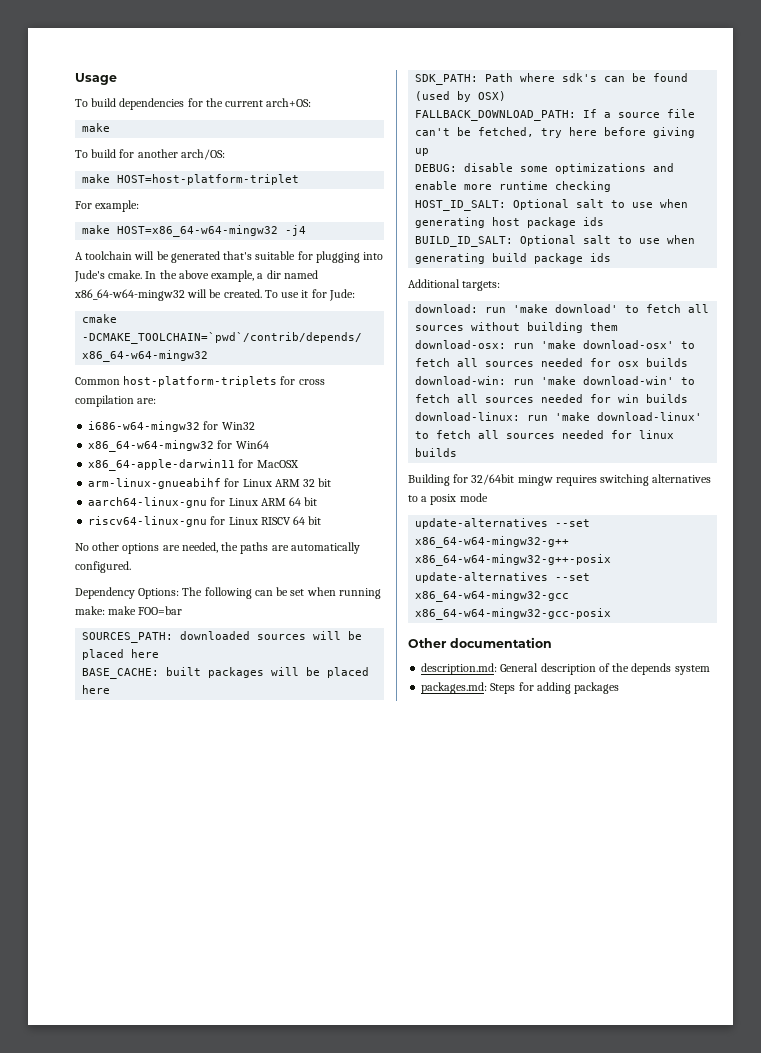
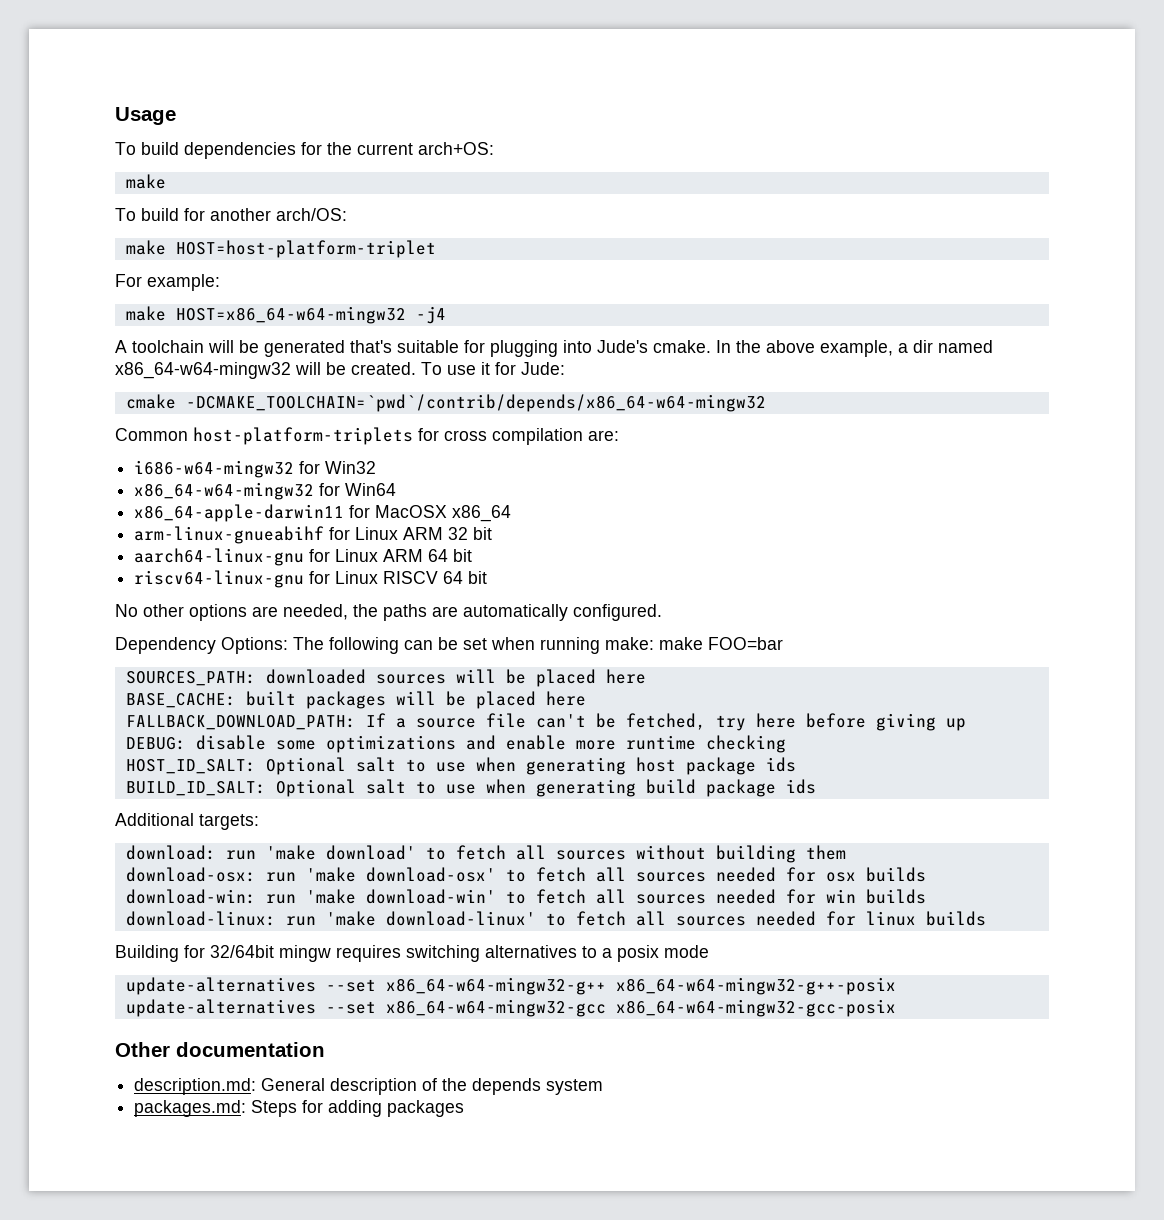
(299, 464) none -> [452,505,512,522] x86_64
[415,73,689,85] [415,91,507,102] // SDK_PATH: Path where sdk's can be found (used by OSX) -> (586, 698) none

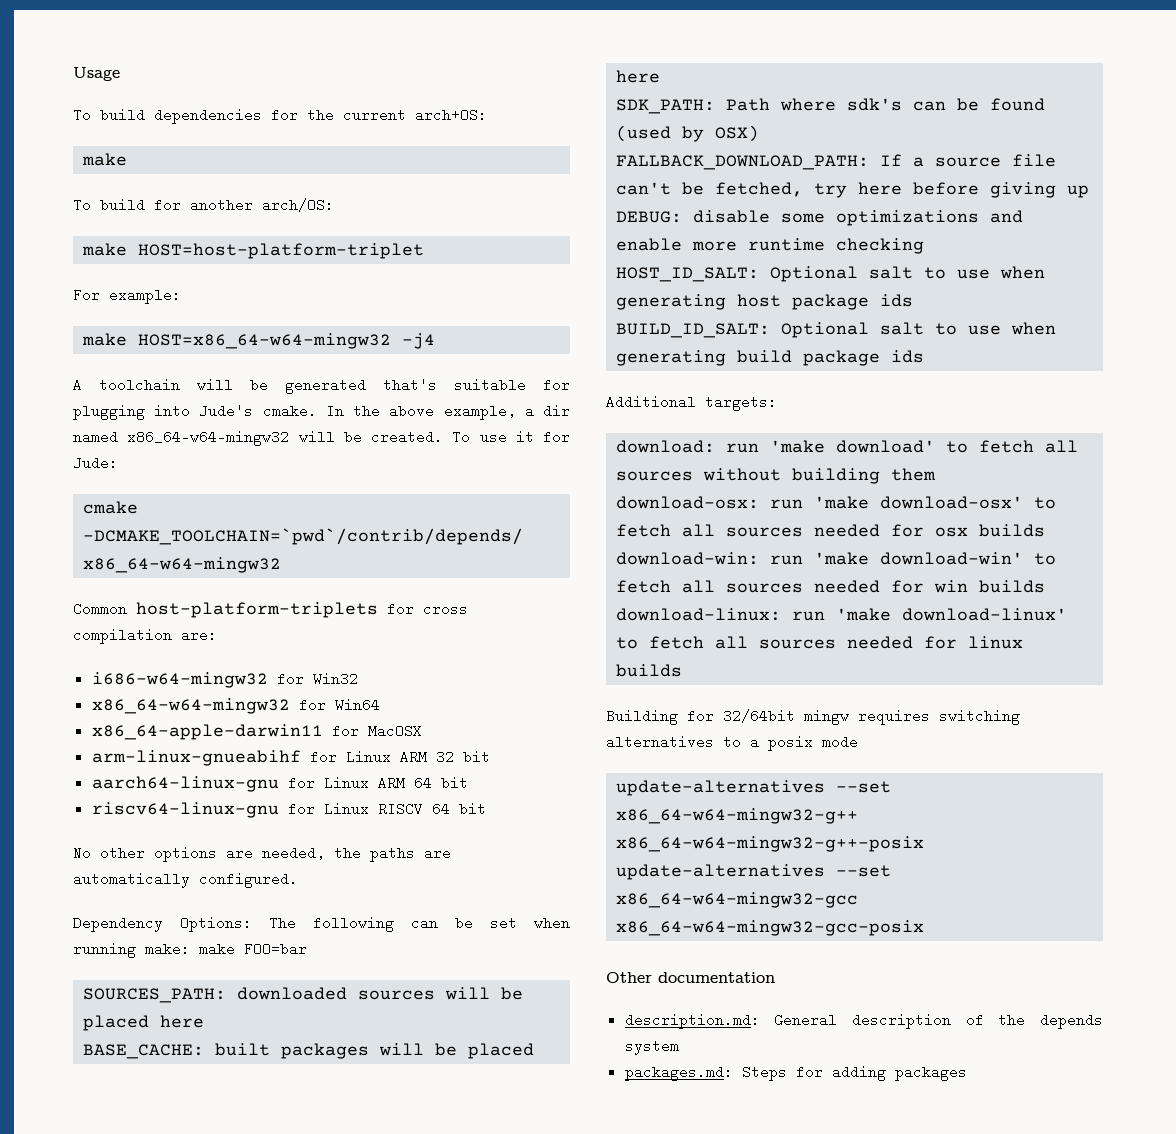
[452,505,512,522] x86_64 -> (422, 731) none
(586, 698) none -> [616,98,1046,114] [616,125,760,142] // SDK_PATH: Path where sdk's can be found (used by OSX)

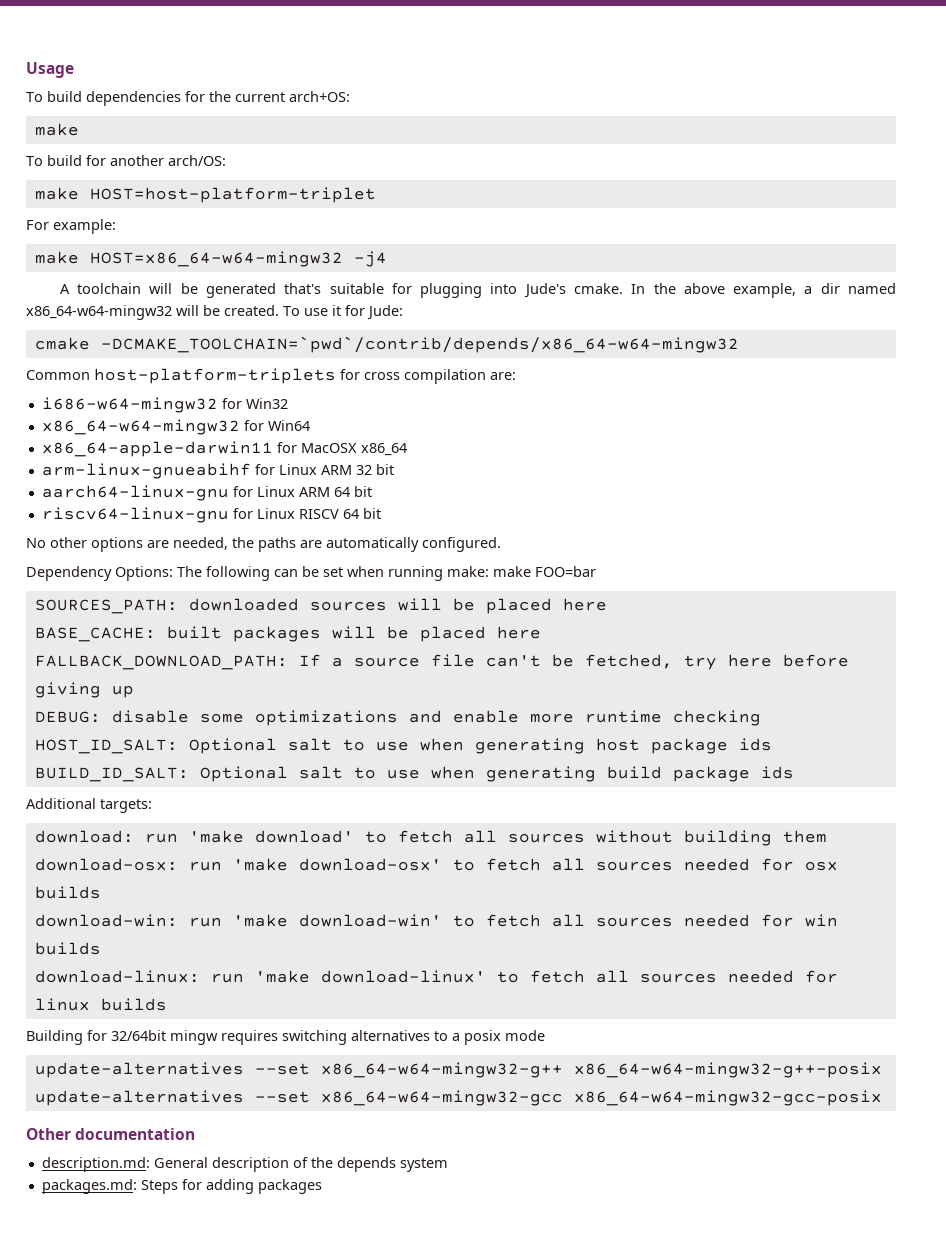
(422, 731) none -> [360,443,407,456] x86_64
[616,98,1046,114] [616,125,760,142] // SDK_PATH: Path where sdk's can be found (used by OSX) -> (541, 632) none

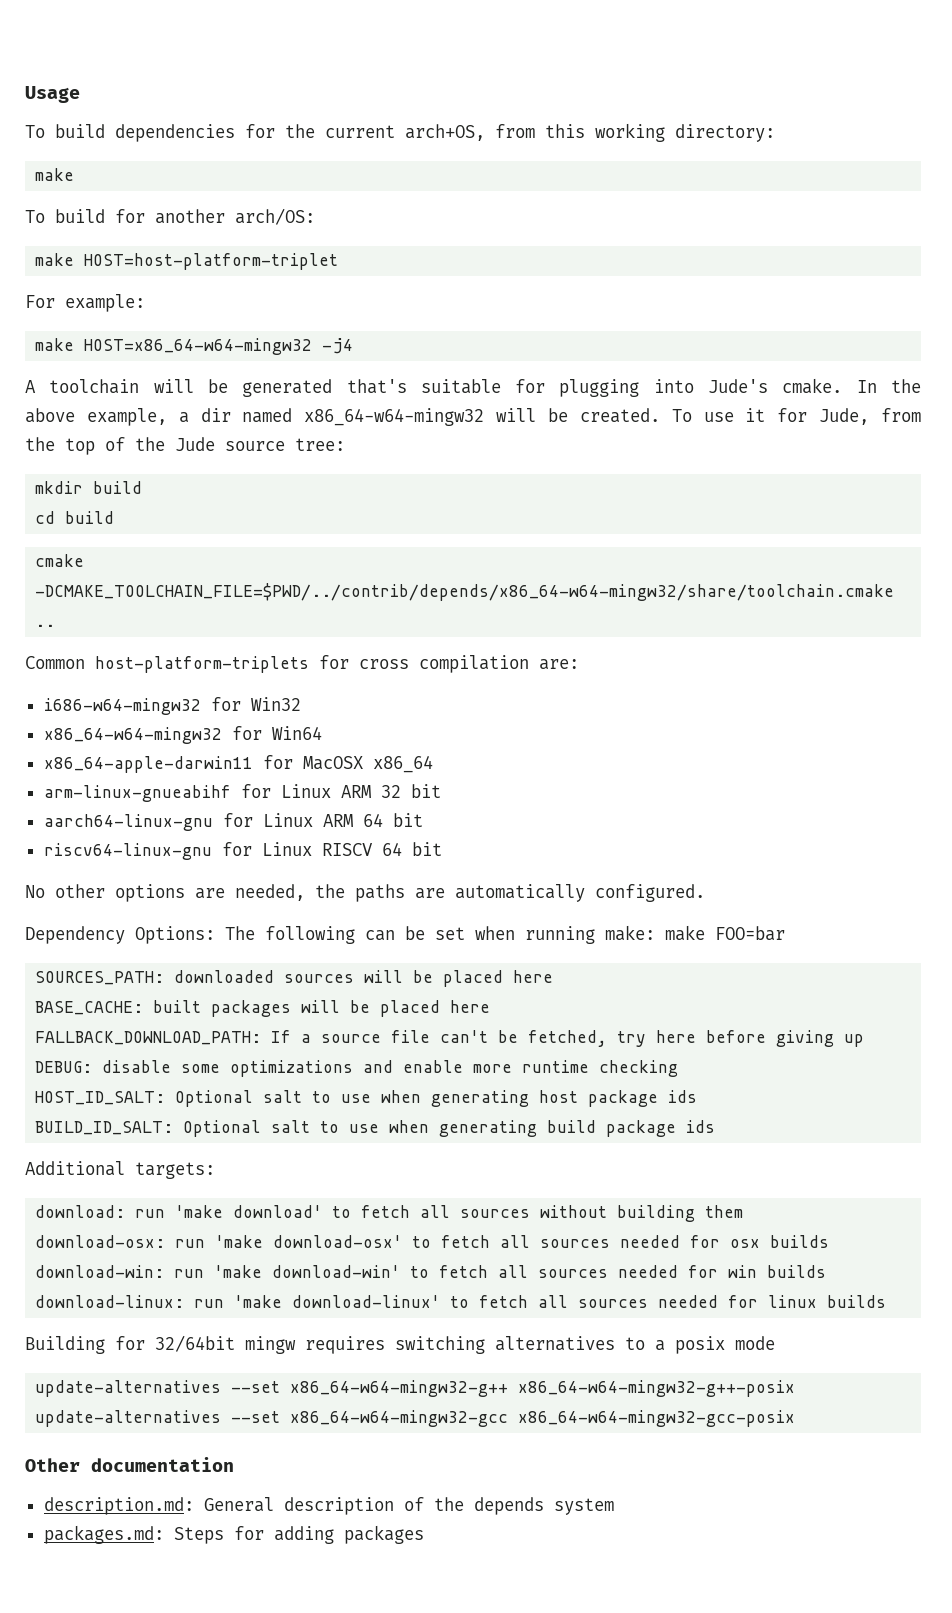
[289,91,350,102] arch+OS: -> [405,123,775,142] arch+OS, from this working directory:
[367,305,403,320] Jude: -> [819,408,922,425] [25,437,345,455] [35,481,143,494] [35,511,115,524] Jude, from the top of the Jude source tree: // mkdir build // cd build
[100,336,739,353] -DCMAKE_TOOLCHAIN=`pwd`/contrib/depends/x86_64-w64-mingw32 -> [35,583,895,601] [35,624,56,627] -DCMAKE_TOOLCHAIN_FILE=$PWD/../contrib/depends/x86_64-w64-mingw32/share/toolchain.cmake ..

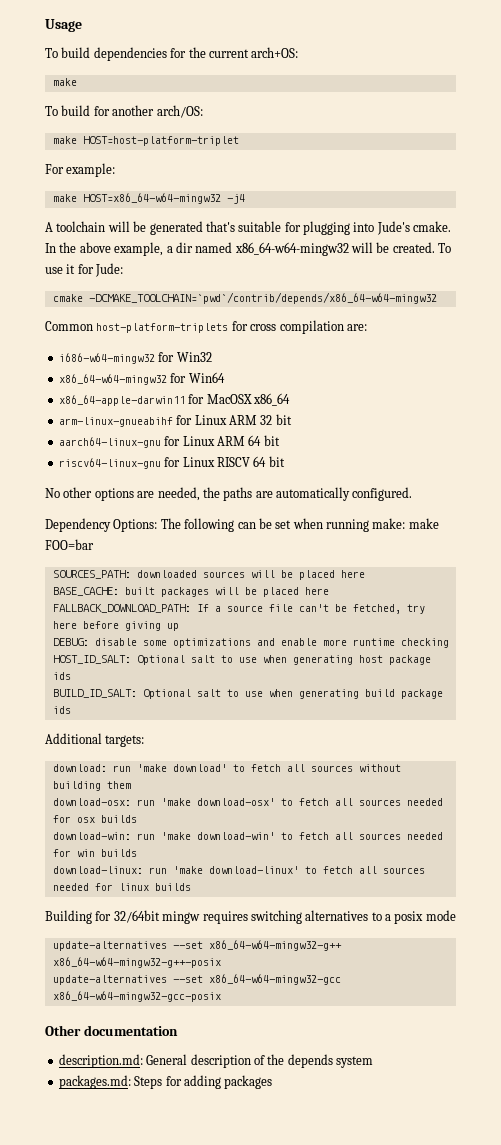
[405,123,775,142] arch+OS, from this working directory: -> [251,47,299,58] arch+OS:
[819,408,922,425] [25,437,345,455] [35,481,143,494] [35,511,115,524] Jude, from the top of the Jude source tree: // mkdir build // cd build -> [95,263,124,277] Jude:
[35,583,895,601] [35,624,56,627] -DCMAKE_TOOLCHAIN_FILE=$PWD/../contrib/depends/x86_64-w64-mingw32/share/toolchain.cmake .. -> [88,292,437,304] -DCMAKE_TOOLCHAIN=`pwd`/contrib/depends/x86_64-w64-mingw32

